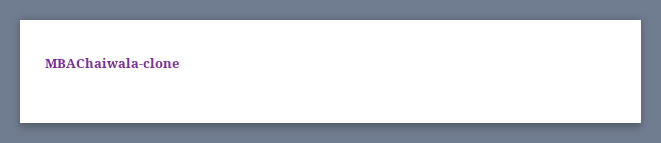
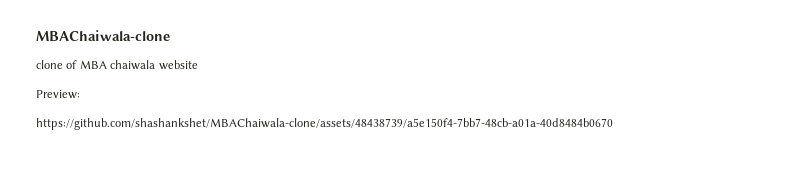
(179, 63) none -> [36,60,198,70] [36,90,80,99] [36,118,613,130] // clone of MBA chaiwala website // Preview: // https://github.com/shashankshet/MBAChaiwala-clone/assets/48438739/a5e150f4-7bb7-48cb-a01a-40d8484b0670

